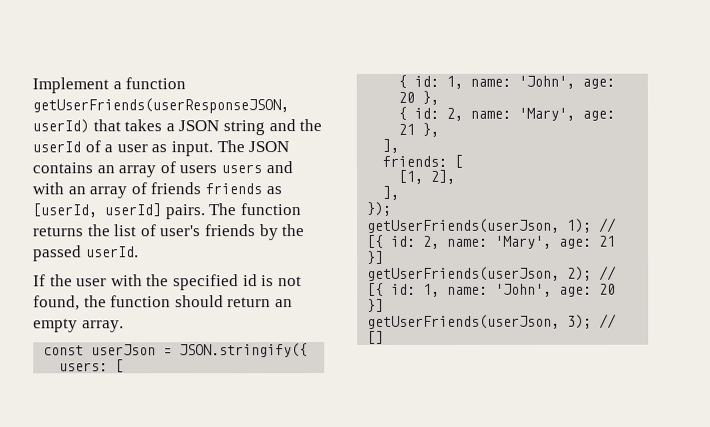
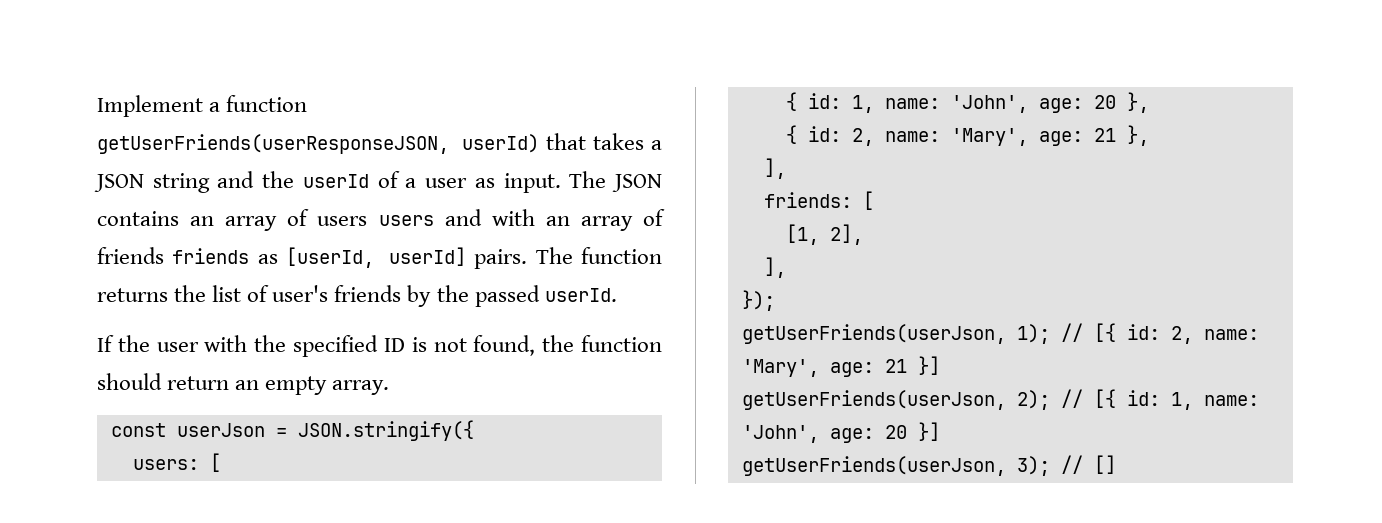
[242,274,258,287] id -> [383,338,405,352] ID

